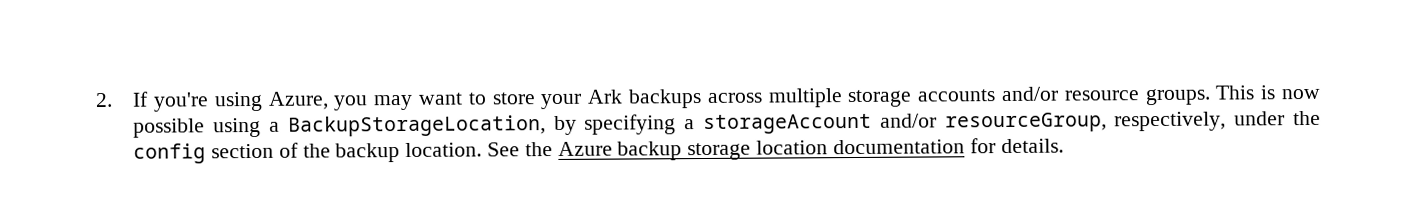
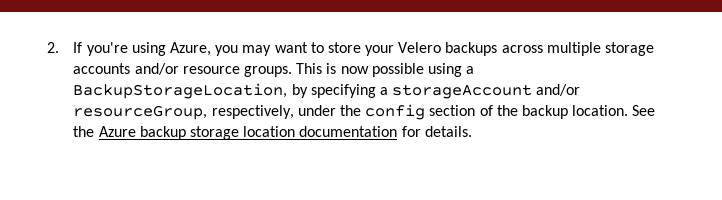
[587,89,624,104] Ark -> [398,42,442,53] Velero

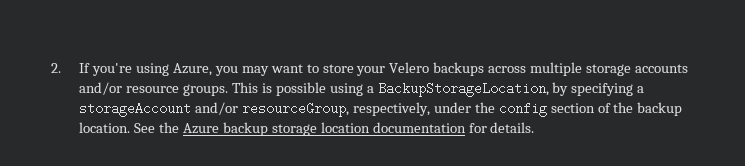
[340,66,369,74] now -> (272, 88) none

